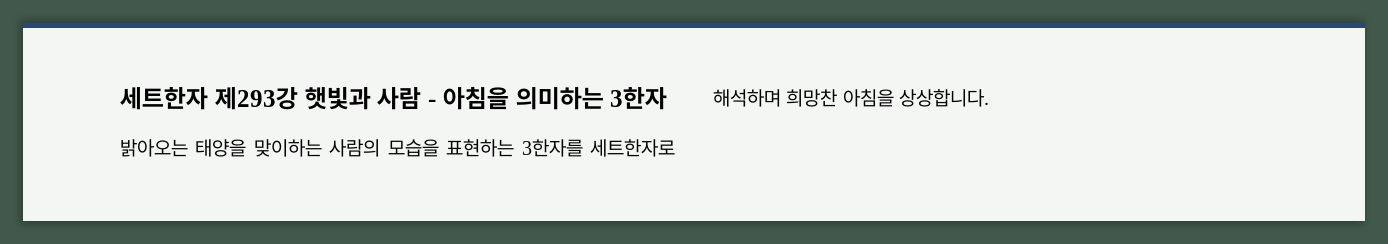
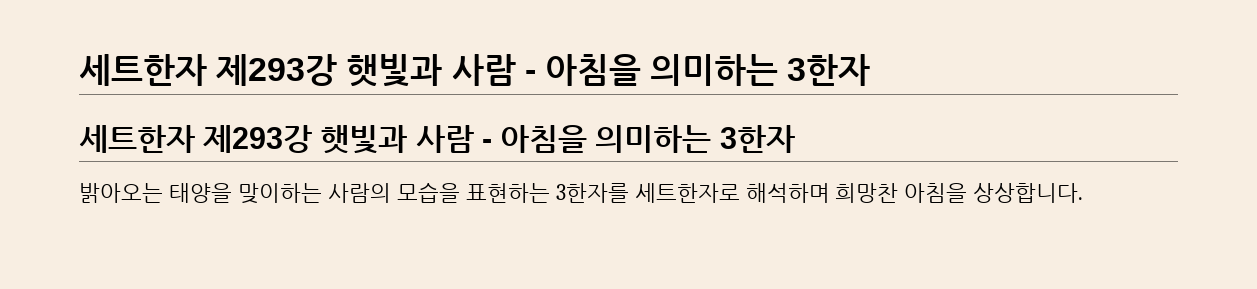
[120,86,668,110] 세트한자 제293강 햇빛과 사람 - 아침을 의미하는 3한자 -> [79,54,871,87] [79,125,795,154] 세트한자 제293강 햇빛과 사람 - 아침을 의미하는 3한자 // 세트한자 제293강 햇빛과 사람 - 아침을 의미하는 3한자

